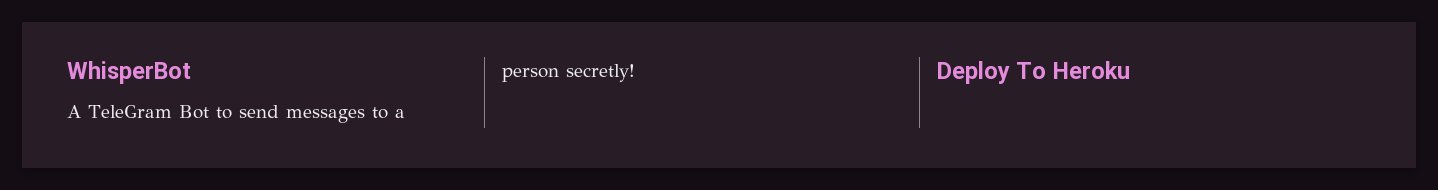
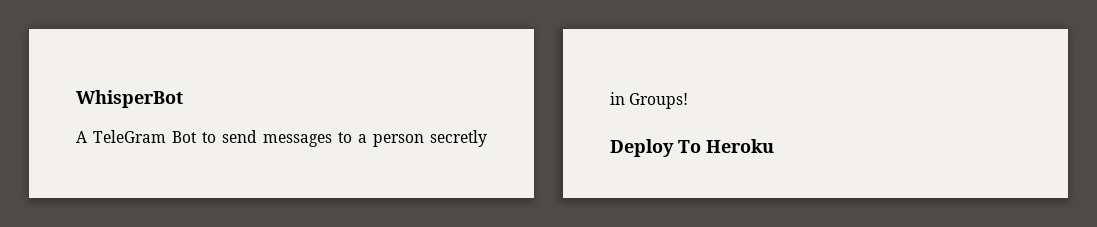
[566,64,635,82] secretly! -> [430,130,487,147] [610,92,689,109] secretly in Groups!

